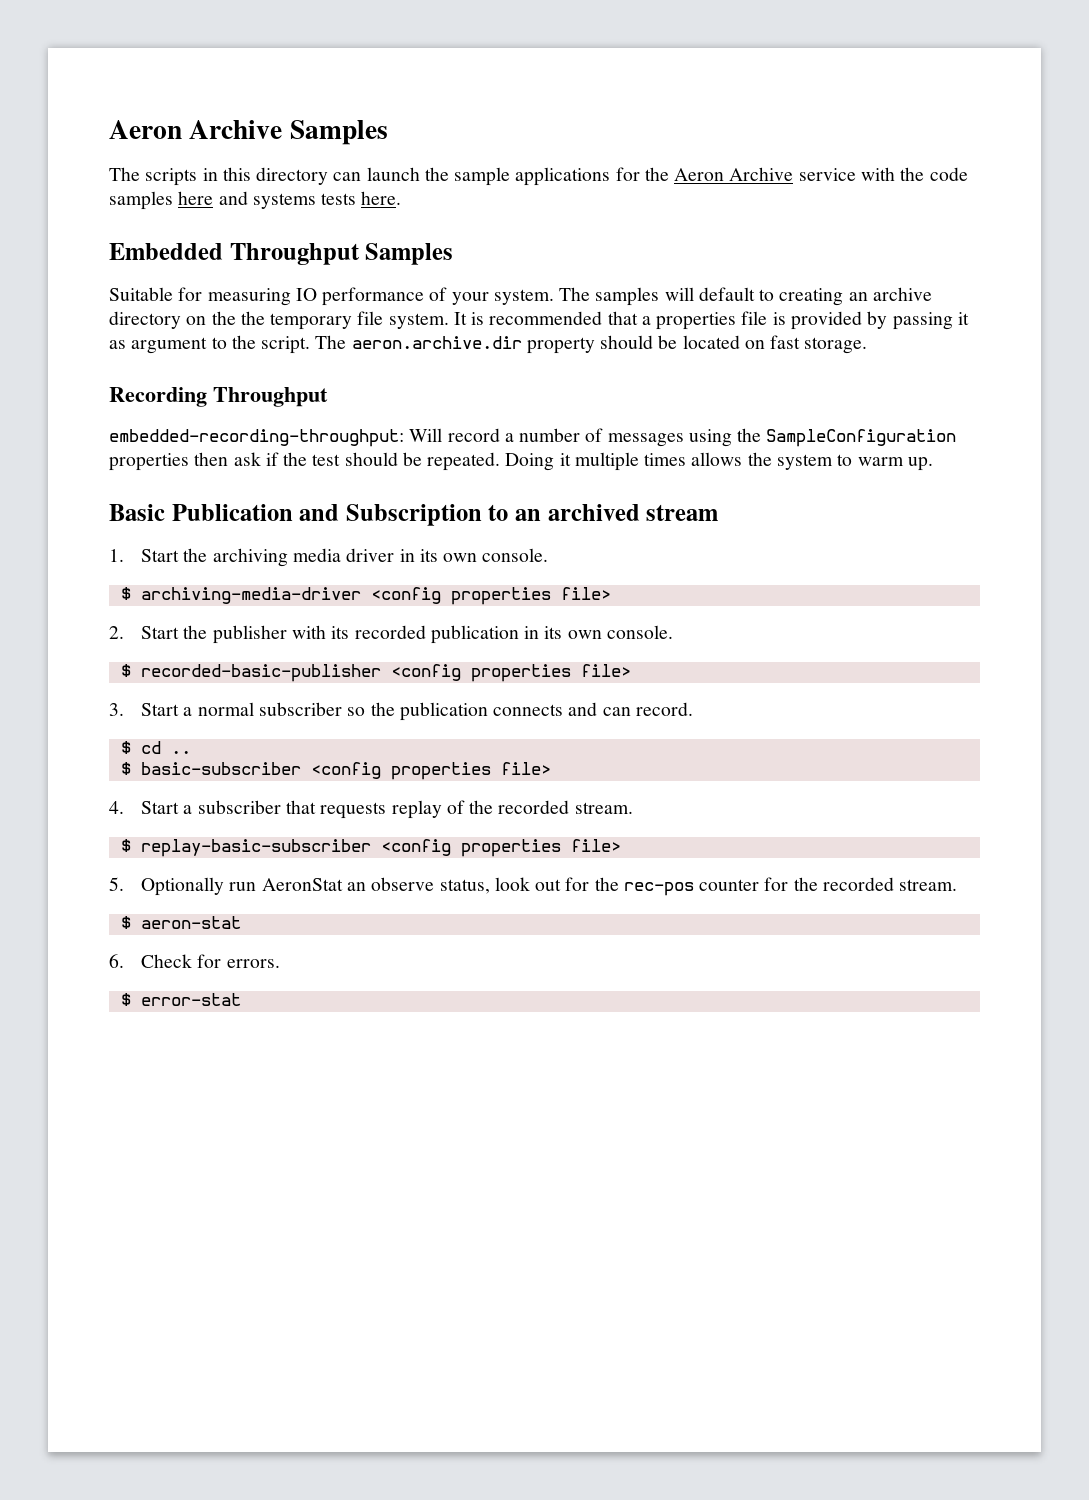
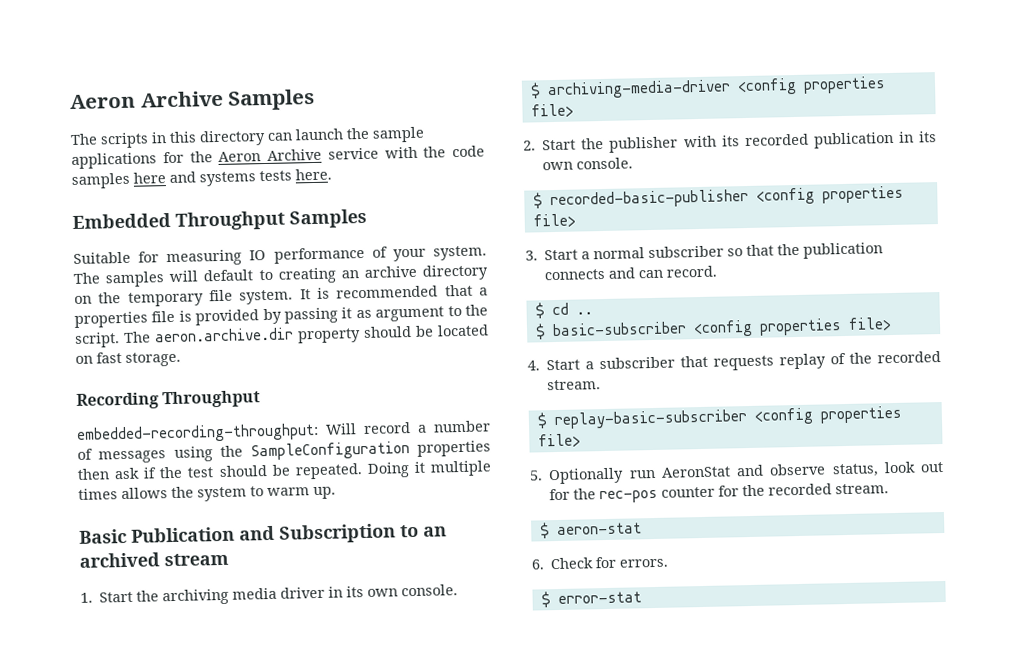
[240,311,265,325] the -> (122, 298) none
(366, 711) none -> [746,244,775,257] that
[346,882,366,891] an -> [736,464,764,477] and

